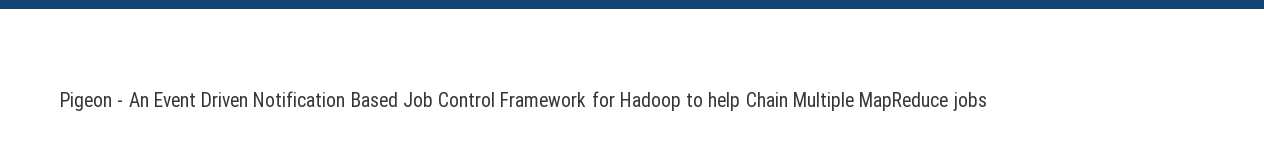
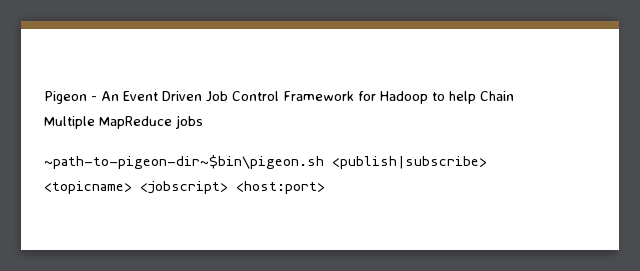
[253,91,398,107] Notification Based -> (202, 96) none
(987, 101) none -> [44,155,487,169] [44,181,325,194] // ~path-to-pigeon-dir~$bin\pigeon.sh <publish|subscribe> <topicname> <jobscript> <host:port>

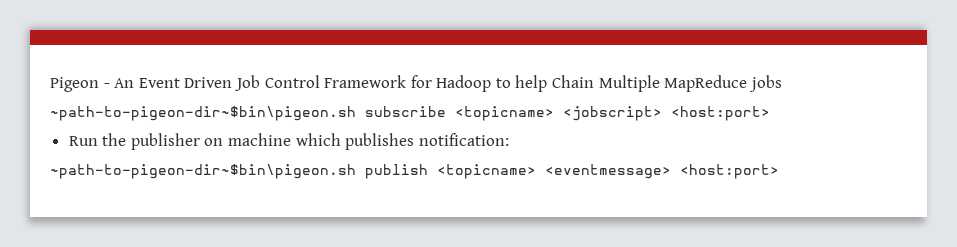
[332,156,487,169] <publish|subscribe> -> [365,106,446,117] subscribe
(325, 187) none -> [68,133,509,150] [50,164,779,179] // Run the publisher on machine which publishes notification: // ~path-to-pigeon-dir~$bin\pigeon.sh publish <topicname> <eventmessage> <host:port>

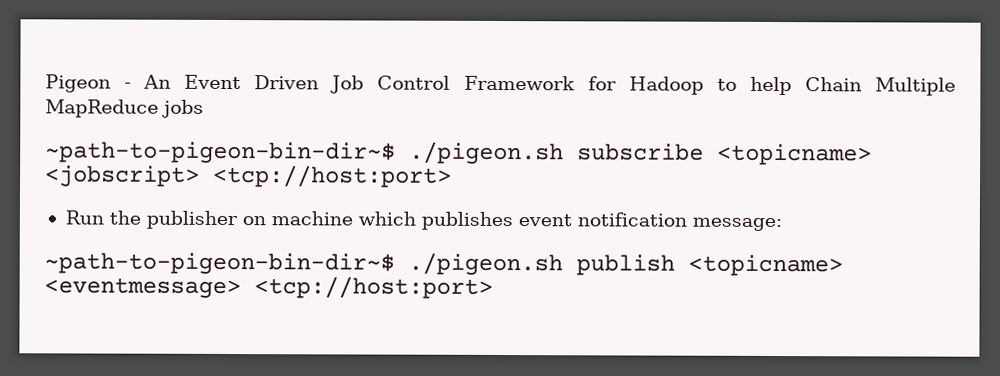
[50,106,356,121] ~path-to-pigeon-dir~$bin\pigeon.sh -> [45,141,564,165] ~path-to-pigeon-bin-dir~$ ./pigeon.sh
[671,106,770,121] <host:port> -> [213,164,452,188] <tcp://host:port>
[418,133,509,146] [50,164,356,179] notification: // ~path-to-pigeon-dir~$bin\pigeon.sh -> [517,212,782,232] [44,252,563,276] event notification message: // ~path-to-pigeon-bin-dir~$ ./pigeon.sh
[680,164,779,179] <host:port> -> [254,276,493,299] <tcp://host:port>

